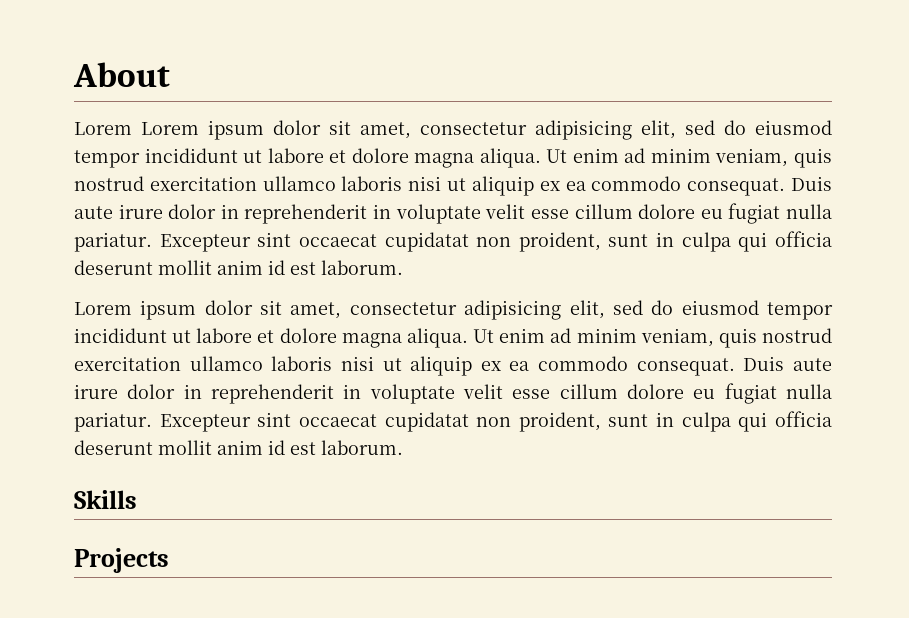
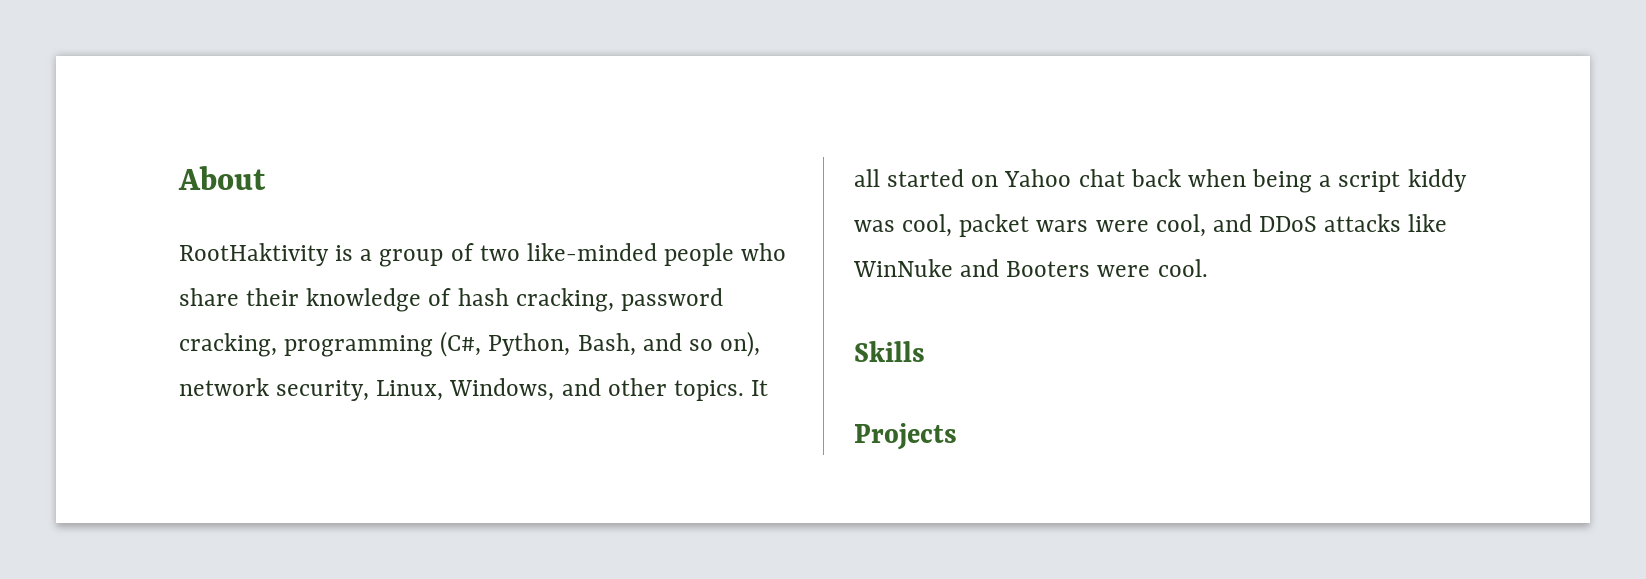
[74,120,832,140] [74,148,833,168] [74,176,833,196] [74,203,833,224] [74,231,832,252] [74,260,403,275] [74,300,834,320] [74,328,832,348] [74,356,832,376] [74,383,832,404] [74,411,832,432] [74,440,403,455] Lorem Lorem ipsum dolor sit amet, consectetur adipisicing elit, sed do eiusmod tempor incididunt ut labore et dolore magna aliqua. Ut enim ad minim veniam, quis nostrud exercitation ullamco laboris nisi ut aliquip ex ea commodo consequat. Duis aute irure dolor in reprehenderit in voluptate velit esse cillum dolore eu fugiat nulla pariatur. Excepteur sint occaecat cupidatat non proident, sunt in culpa qui officia deserunt mollit anim id est laborum. // Lorem ipsum dolor sit amet, consectetur adipisicing elit, sed do eiusmod tempor incididunt ut labore et dolore magna aliqua. Ut enim ad minim veniam, quis nostrud exercitation ullamco laboris nisi ut aliquip ex ea commodo consequat. Duis aute irure dolor in reprehenderit in voluptate velit esse cillum dolore eu fugiat nulla pariatur. Excepteur sint occaecat cupidatat non proident, sunt in culpa qui officia deserunt mollit anim id est laborum. -> [179,243,787,267] [179,288,723,312] [179,331,761,357] [179,378,769,401] [854,169,1467,193] [854,214,1448,237] [853,259,1208,277] RootHaktivity is a group of two like-minded people who share their knowledge of hash cracking, password cracking, programming (C#, Python, Bash, and so on), network security, Linux, Windows, and other topics. It all started on Yahoo chat back when being a script kiddy was cool, packet wars were cool, and DDoS attacks like WinNuke and Booters were cool.

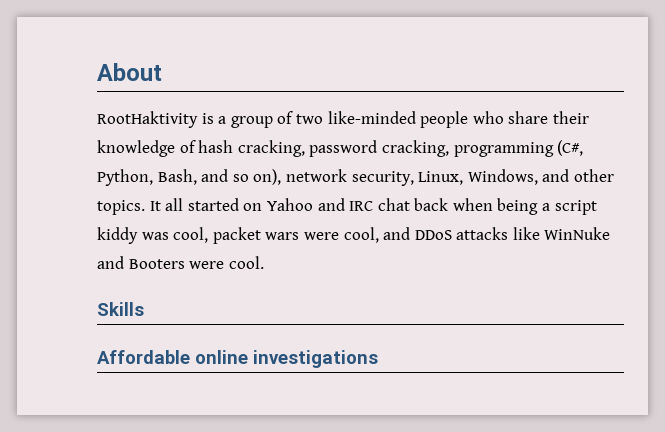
(1072, 178) none -> [317,198,374,211] and IRC
[854,423,957,450] Projects -> [97,350,378,368] Affordable online investigations

